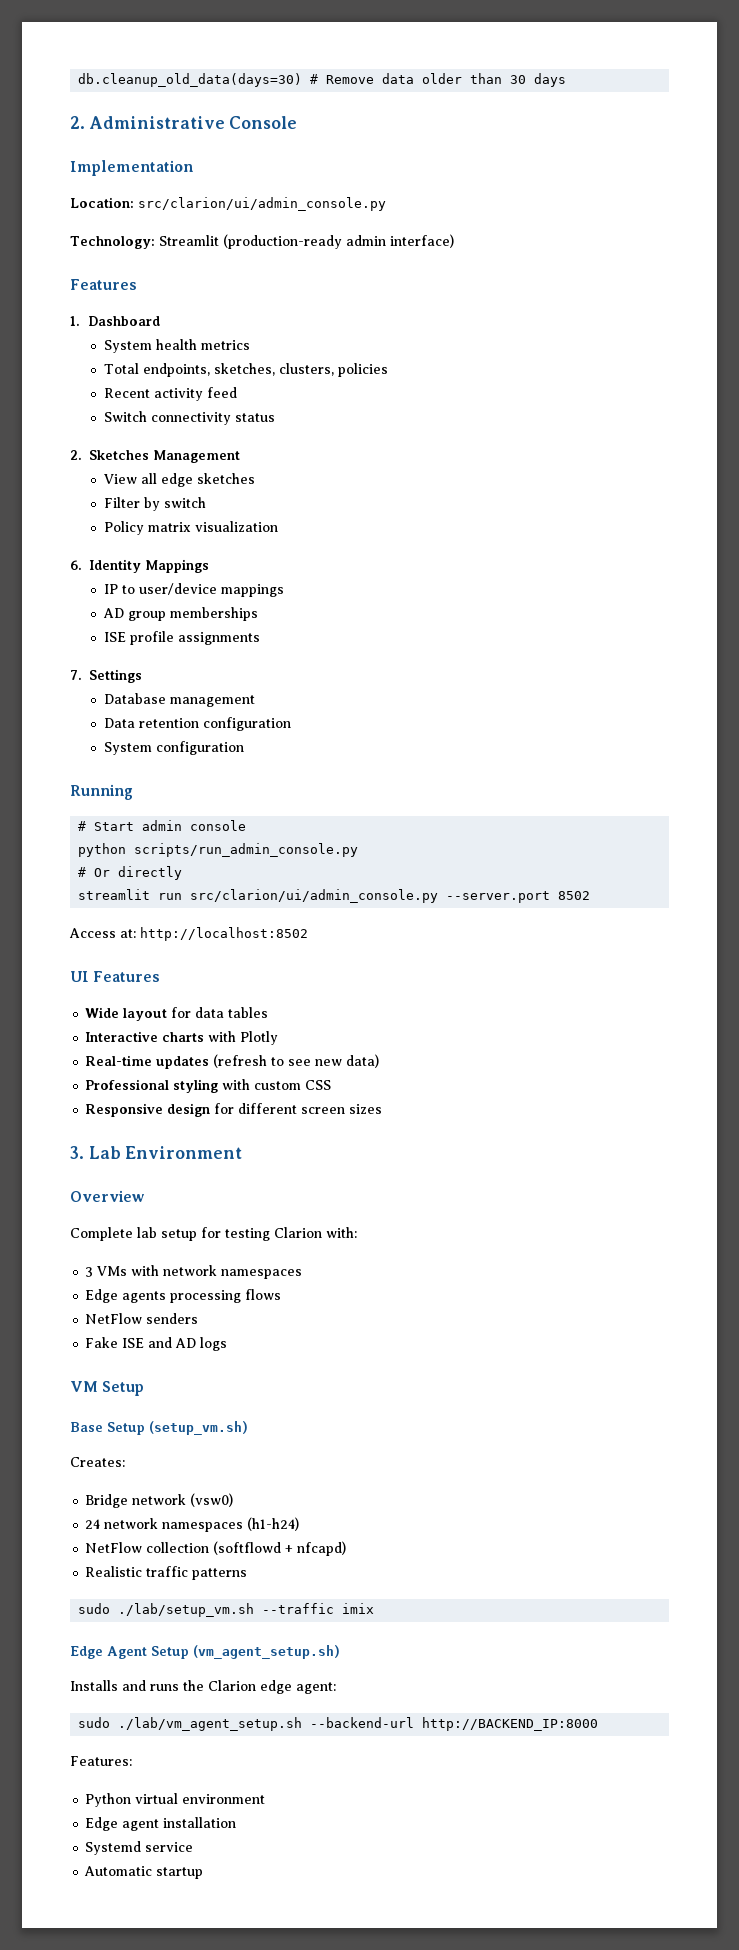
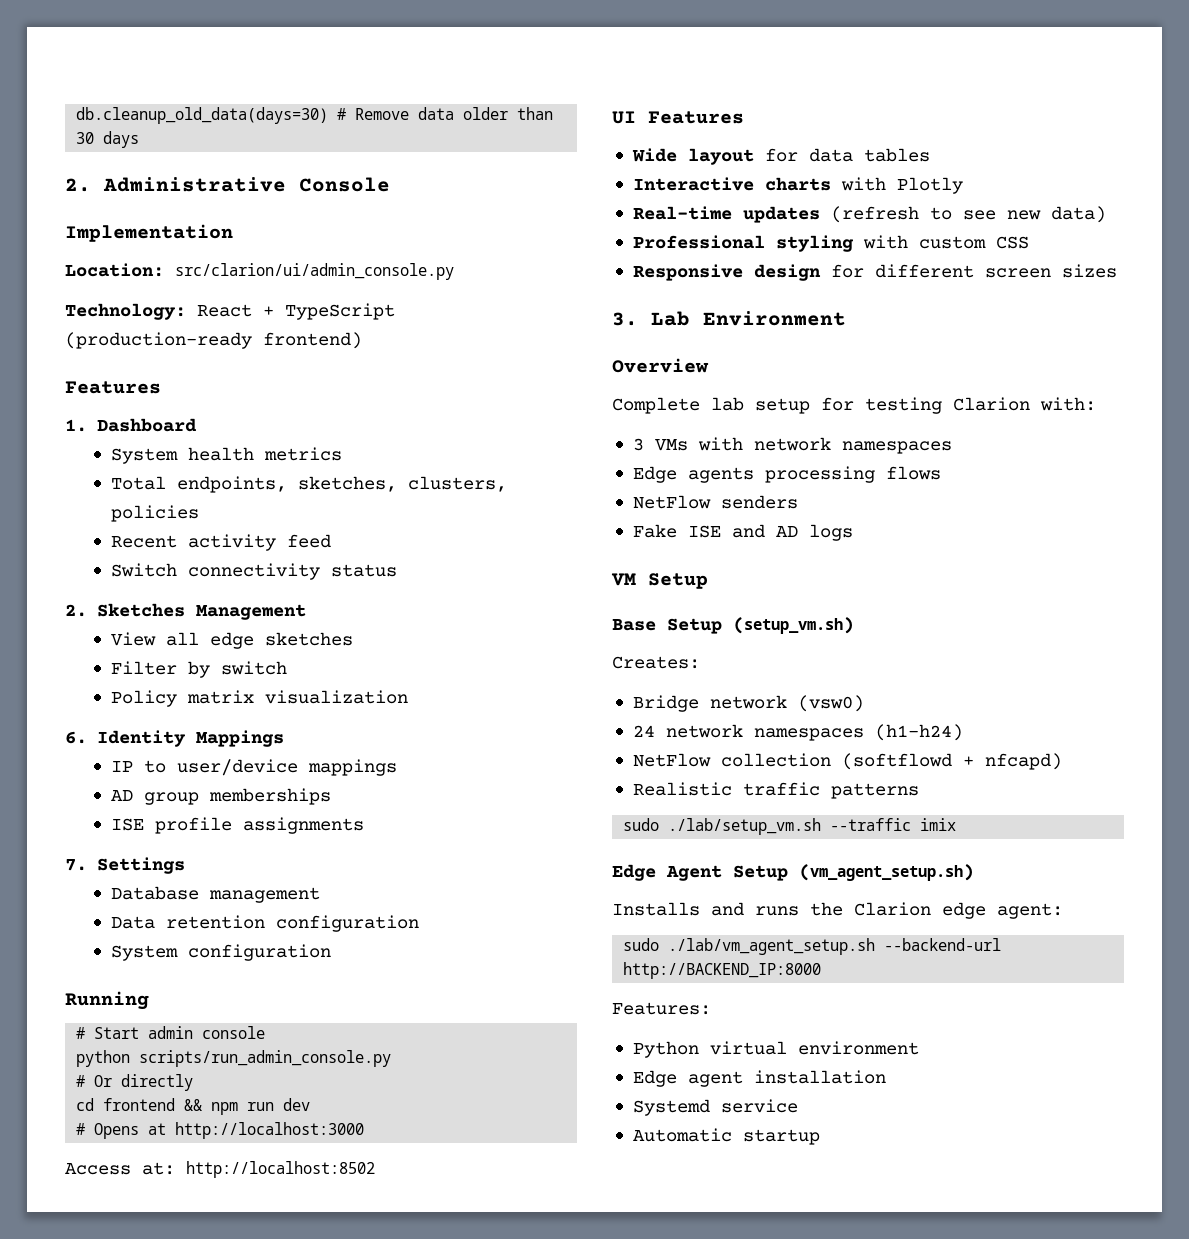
[158,234,454,249] Streamlit (production-ready admin interface) -> [197,303,395,320] [65,332,362,349] React + TypeScript (production-ready frontend)
[78,889,591,903] streamlit run src/clarion/ui/admin_console.py --server.port 8502 -> [76,1098,311,1115] [76,1122,365,1139] cd frontend && npm run dev // # Opens at http://localhost:3000

